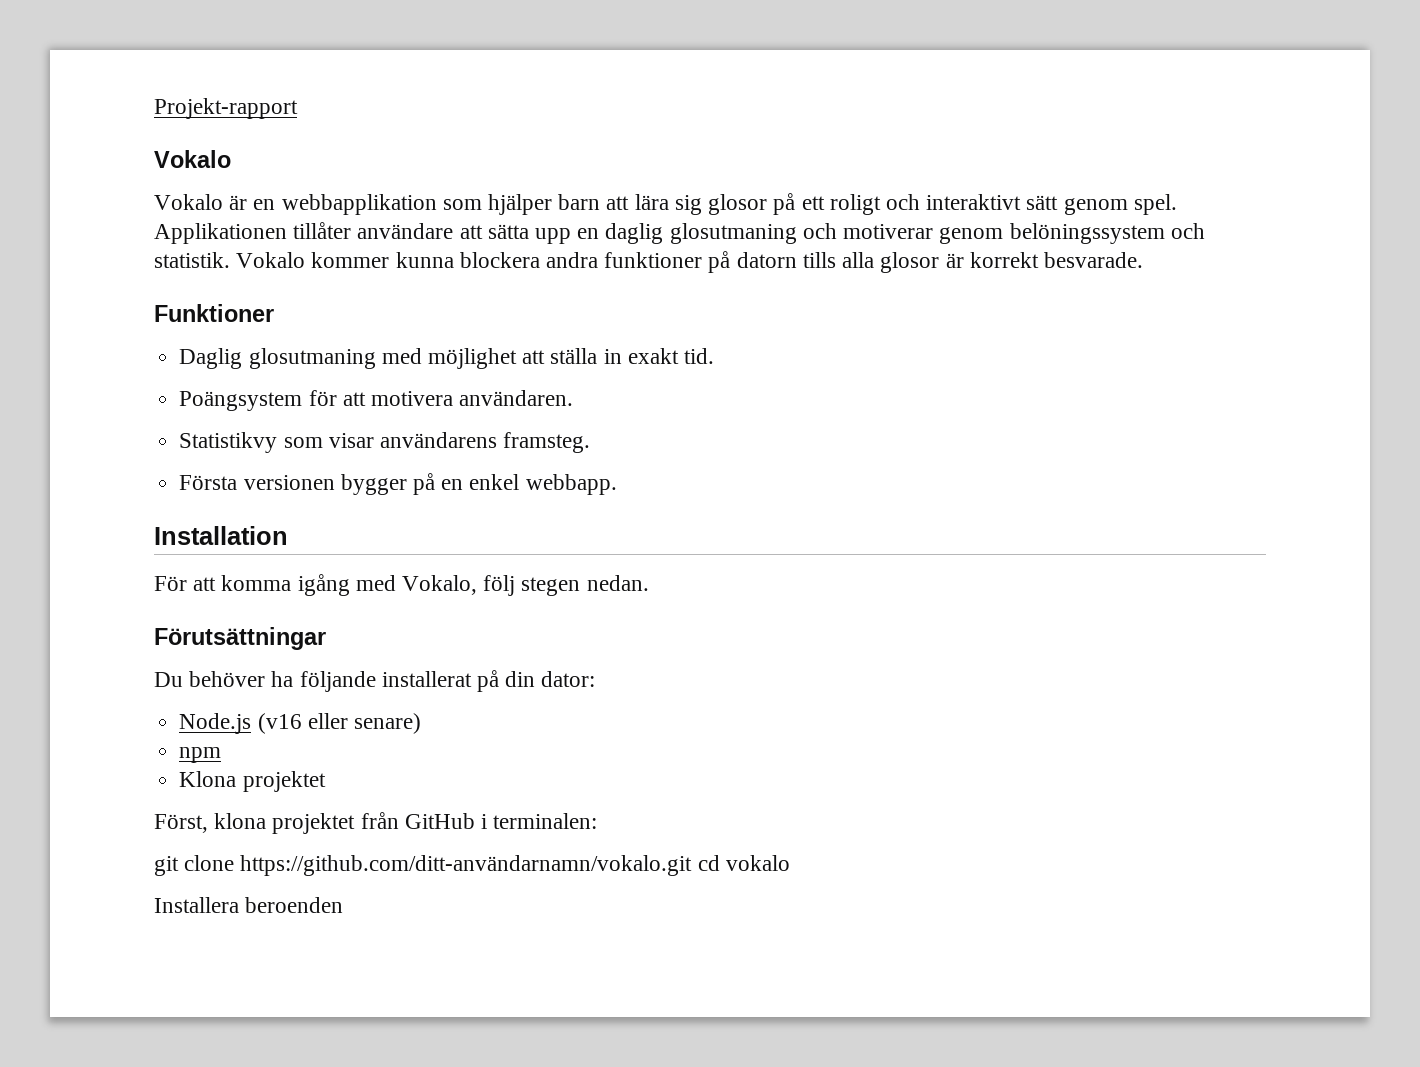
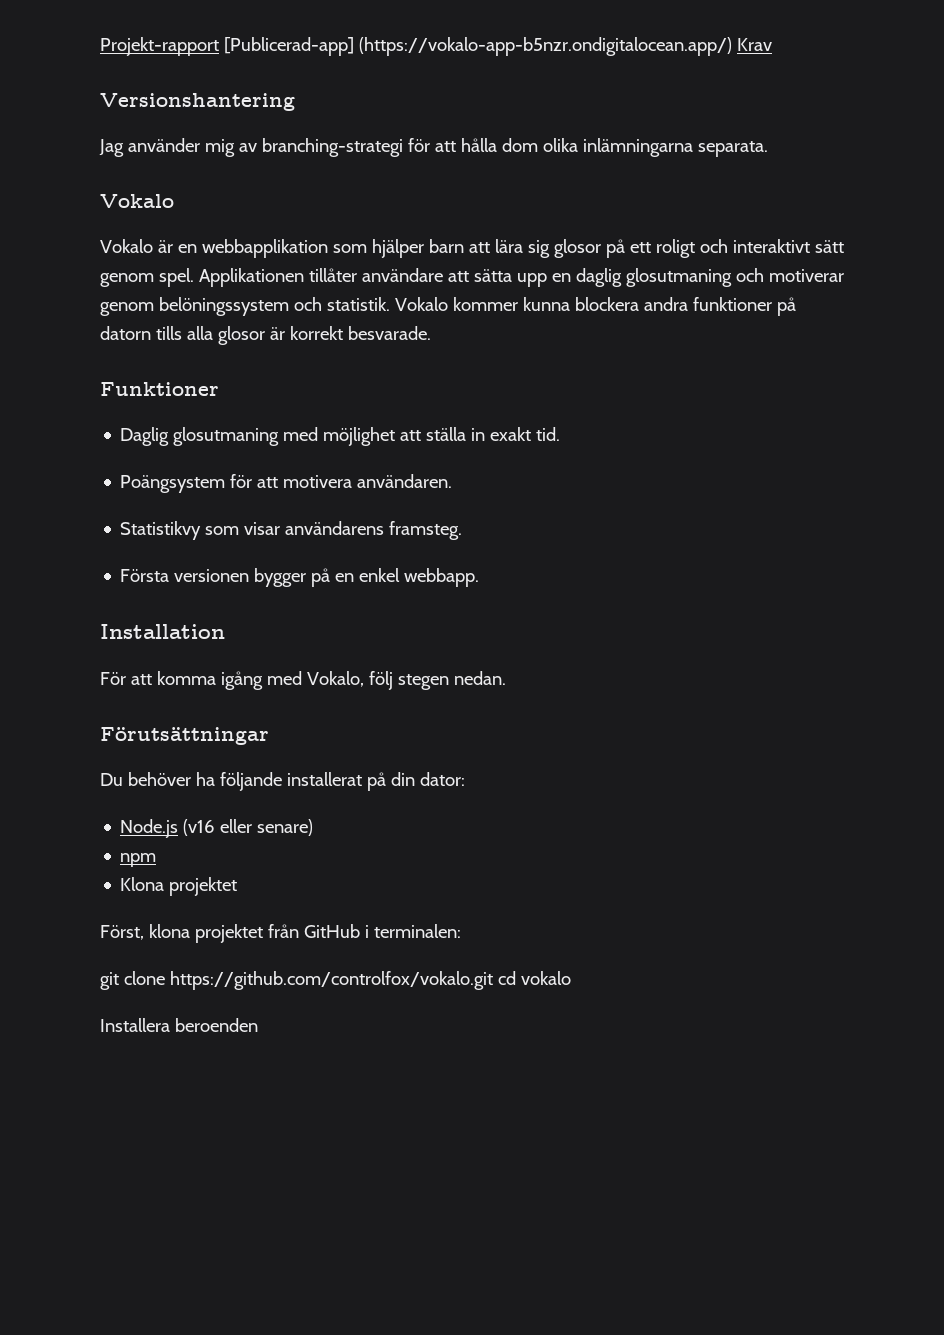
(298, 108) none -> [223,37,772,56] [100,93,295,111] [99,138,768,157] [Publicerad-app] (https://vokalo-app-b5nzr.ondigitalocean.app/) Krav // Versionshantering // Jag använder mig av branching-strategi för att hålla dom olika inlämningarna separata.
[240,855,693,876] https://github.com/ditt-användarnamn/vokalo.git -> [169,971,493,990] https://github.com/controlfox/vokalo.git

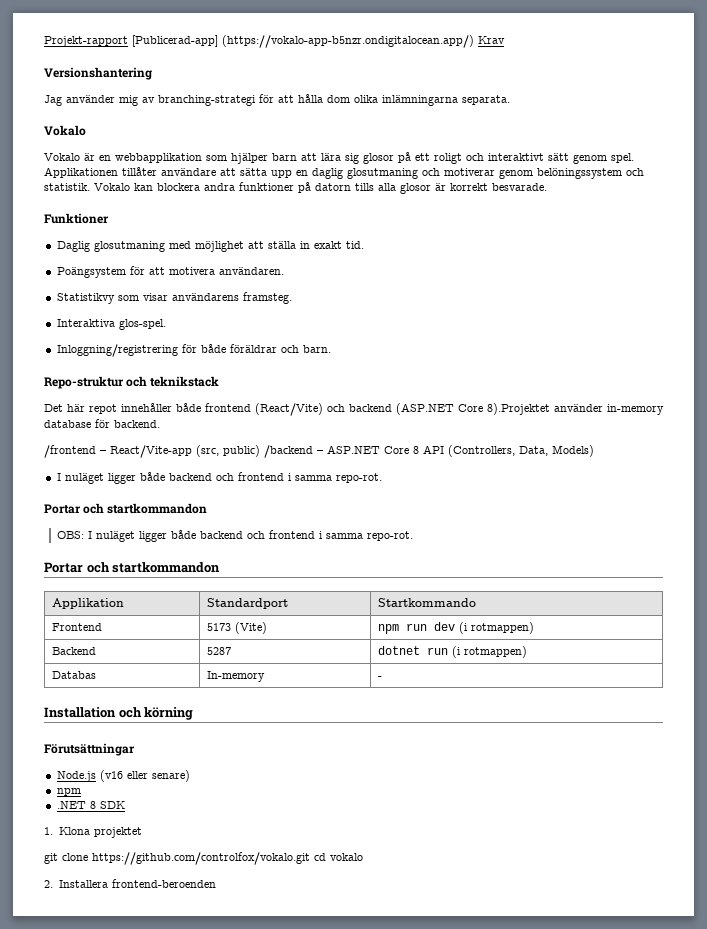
[452,297,570,311] kommer kunna -> [134,183,153,191] kan
[120,568,480,587] [100,624,225,639] [100,671,506,690] [100,727,269,745] [100,772,465,791] Första versionen bygger på en enkel webbapp. // Installation // För att komma igång med Vokalo, följ stegen nedan. // Förutsättningar // Du behöver ha följande installerat på din dator: -> [56,319,166,330] [56,344,331,357] [44,376,220,389] [44,403,664,416] [44,419,160,428] [44,445,594,458] [56,472,382,484] [44,503,208,514] [57,530,414,542] [44,562,221,573] [52,598,125,609] [207,598,289,609] [378,598,477,607] [52,623,103,631] [207,622,268,634] [378,622,535,634] [52,647,97,655] [207,647,232,655] [378,646,528,658] [52,671,97,679] [207,671,266,682] [378,676,383,679] [44,707,194,720] [44,743,135,756] Interaktiva glos-spel. // Inloggning/registrering för både föräldrar och barn. // Repo-struktur och teknikstack // Det här repot innehåller både frontend (React/Vite) och backend (ASP.NET Core 8).Projektet använder in-memory database för backend. // /frontend – React/Vite-app (src, public) /backend – ASP.NET Core 8 API (Controllers, Data, Models) // I nuläget ligger både backend och frontend i samma repo-rot. // Portar och startkommandon // OBS: I nuläget ligger både backend och frontend i samma repo-rot. // Portar och startkommandon // Applikation | Standardport | Startkommando // Frontend | 5173 (Vite) | npm run dev (i rotmappen) // Backend | 5287 | dotnet run (i rotmappen) // Databas | In-memory | - // Installation och körning // Förutsättningar
[120,877,238,896] [100,924,461,943] Klona projektet // Först, klona projektet från GitHub i terminalen: -> [56,801,125,809] [44,827,142,838] .NET 8 SDK // 1. Klona projektet
[100,1018,258,1032] Installera beroenden -> [44,879,216,888] 2. Installera frontend-beroenden

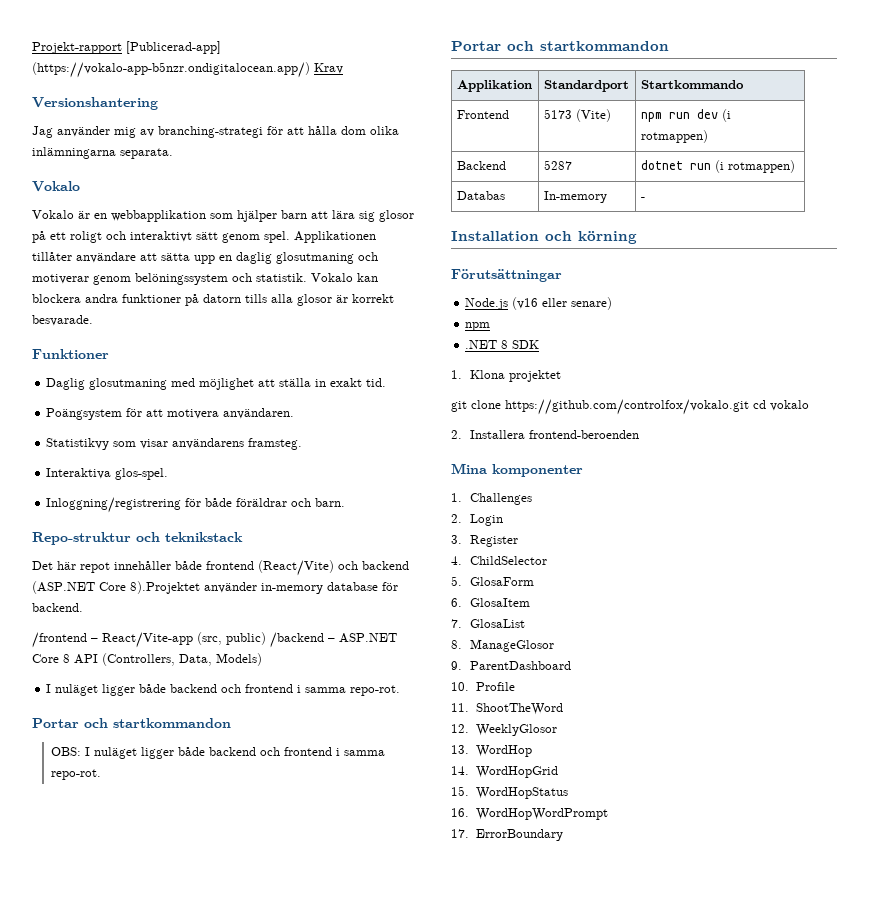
(216, 883) none -> [451,463,583,477] [451,493,532,505] [451,514,503,526] [451,535,518,547] [451,556,547,565] [451,576,534,586] [451,598,530,607] [451,619,525,628] [451,639,554,652] [451,661,571,670] [451,682,515,691] [451,703,563,715] [451,724,557,736] [451,745,532,757] [451,766,558,778] [451,786,568,799] [451,808,608,820] [451,829,563,841] // Mina komponenter // 1. Challenges // 2. Login // 3. Register // 4. ChildSelector // 5. GlosaForm // 6. GlosaItem // 7. GlosaList // 8. ManageGlosor // 9. ParentDashboard // 10. Profile // 11. ShootTheWord // 12. WeeklyGlosor // 13. WordHop // 14. WordHopGrid // 15. WordHopStatus // 16. WordHopWordPrompt // 17. ErrorBoundary

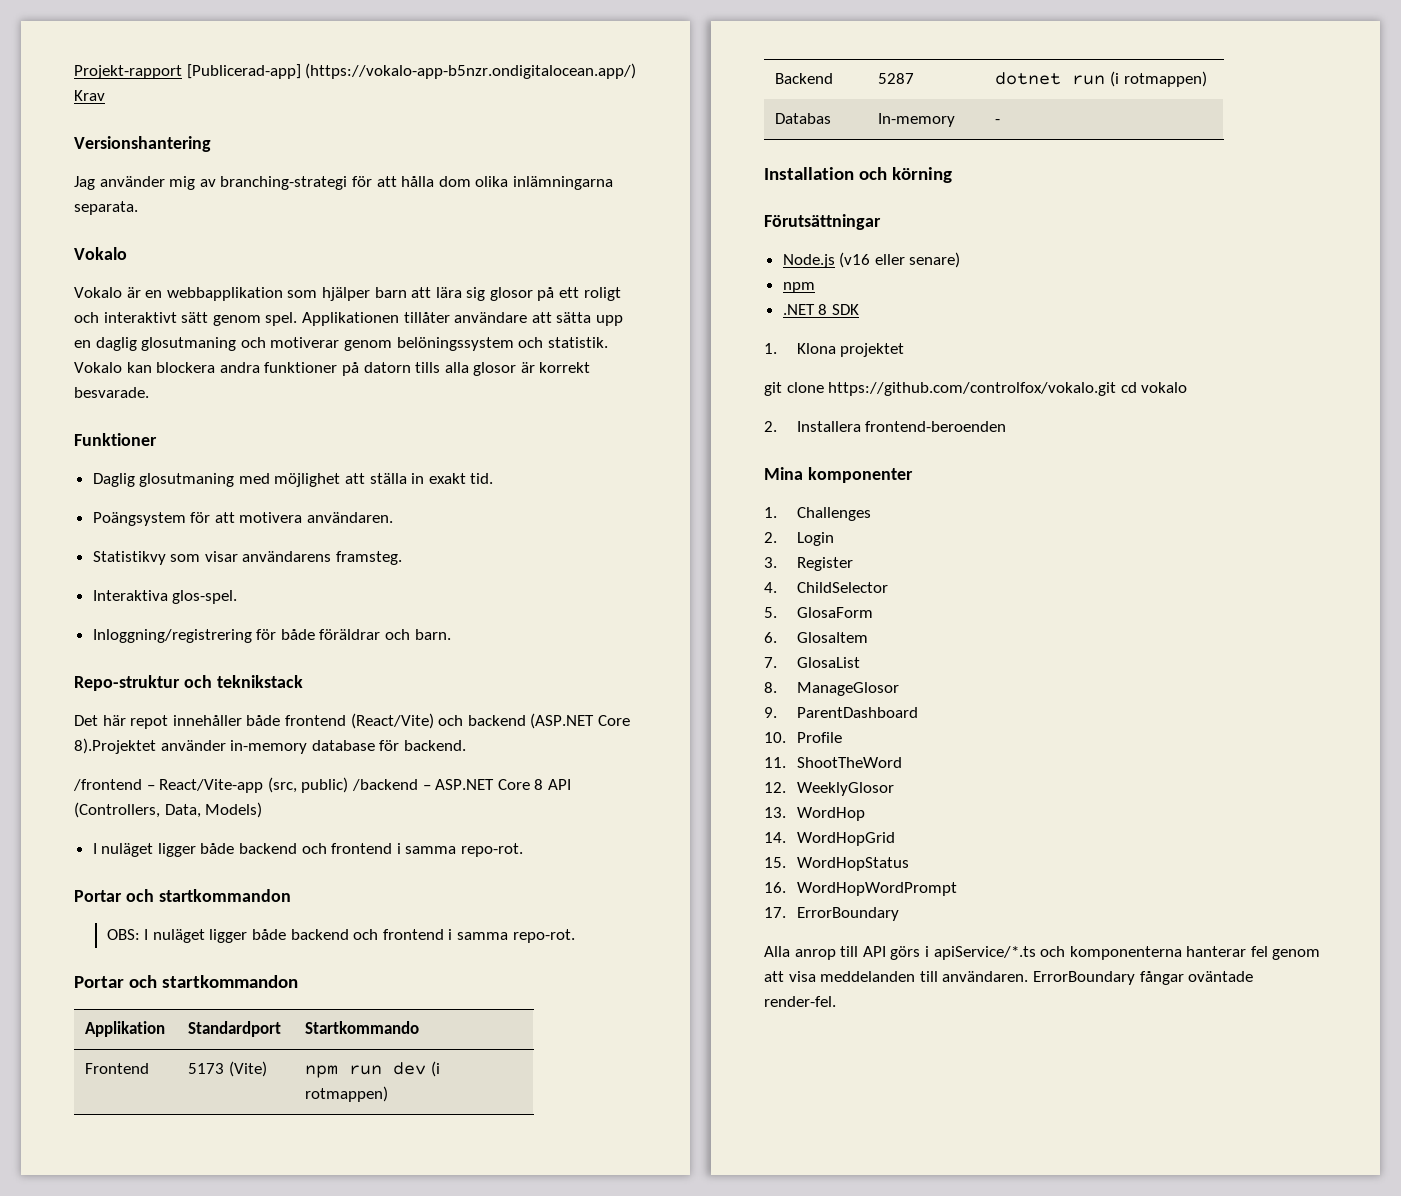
(563, 835) none -> [764,946,1321,960] [764,971,1254,985] [764,996,836,1007] // Alla anrop till API görs i apiService/*.ts och komponenterna hanterar fel genom att visa meddelanden till användaren. ErrorBoundary fångar oväntade render-fel.

